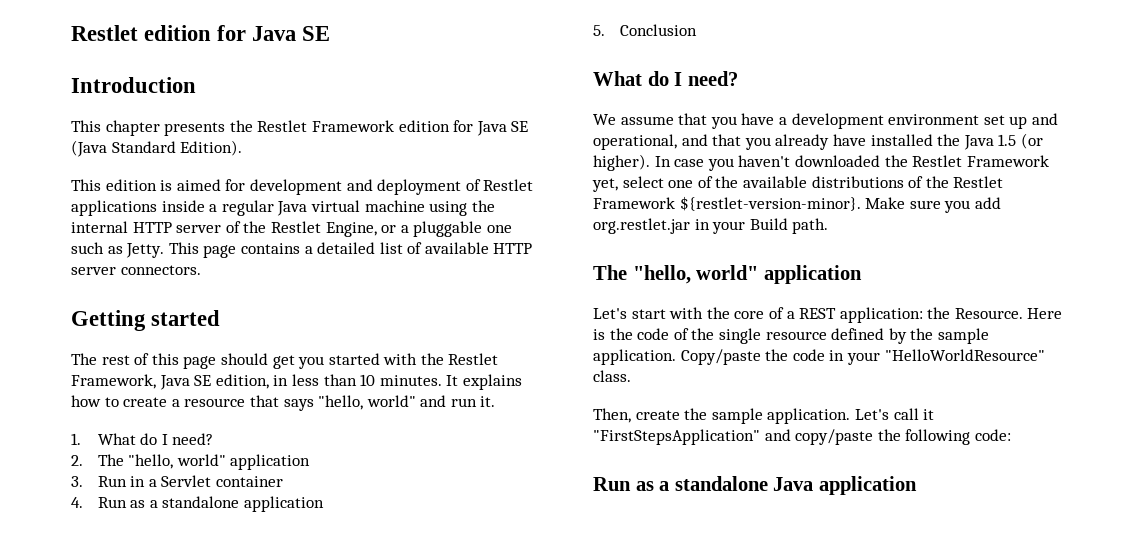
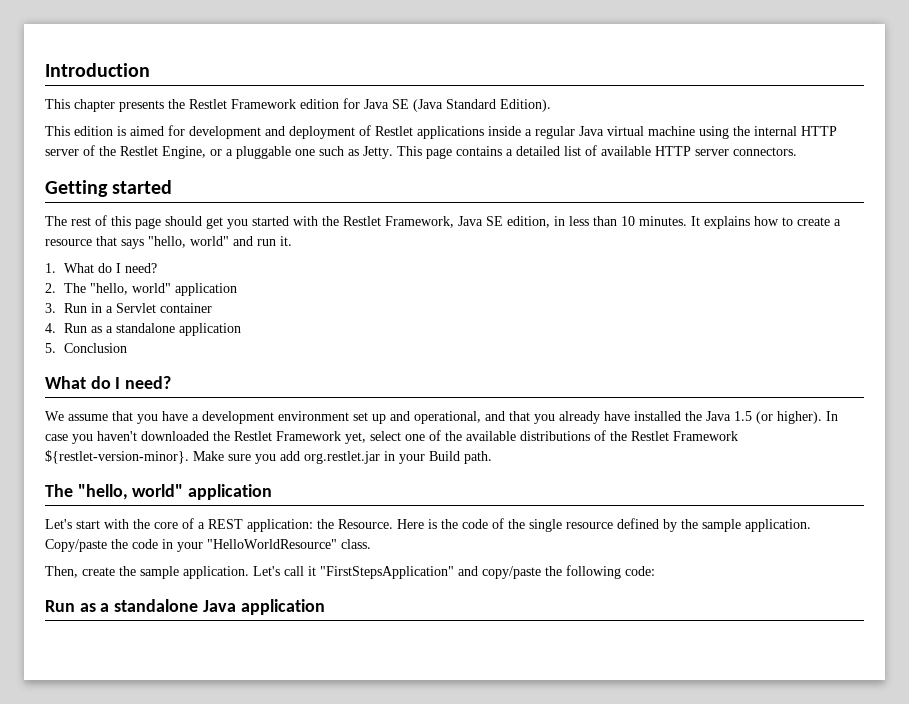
[71,25,331,41] Restlet edition for Java SE // -> (45, 70) none

